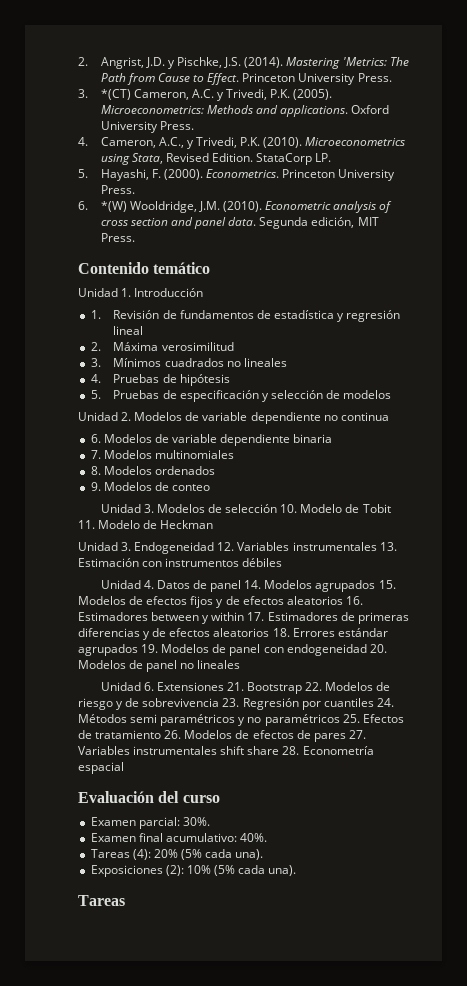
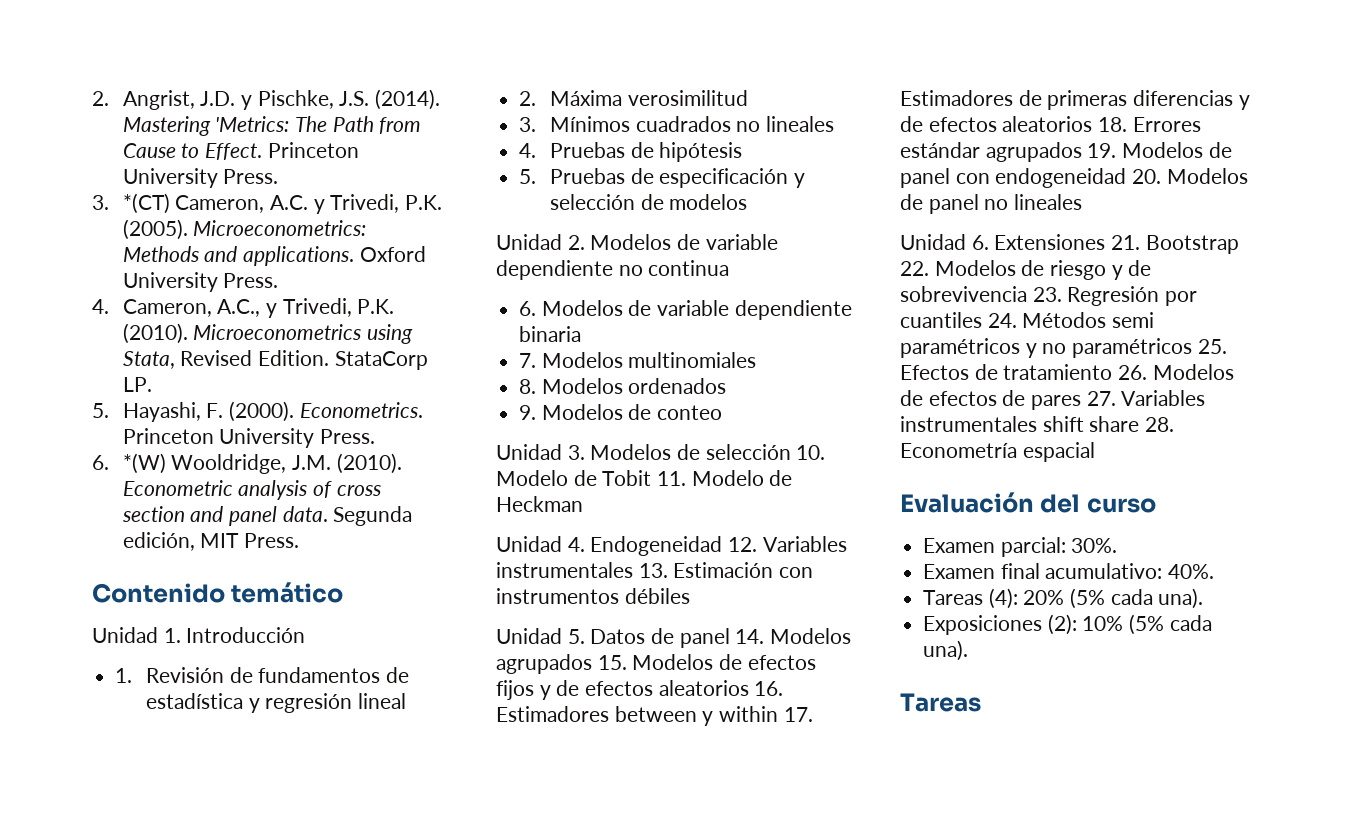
[121,542,132,551] 3. -> [567,537,585,552] 4.
[143,580,154,589] 4. -> [567,629,585,644] 5.

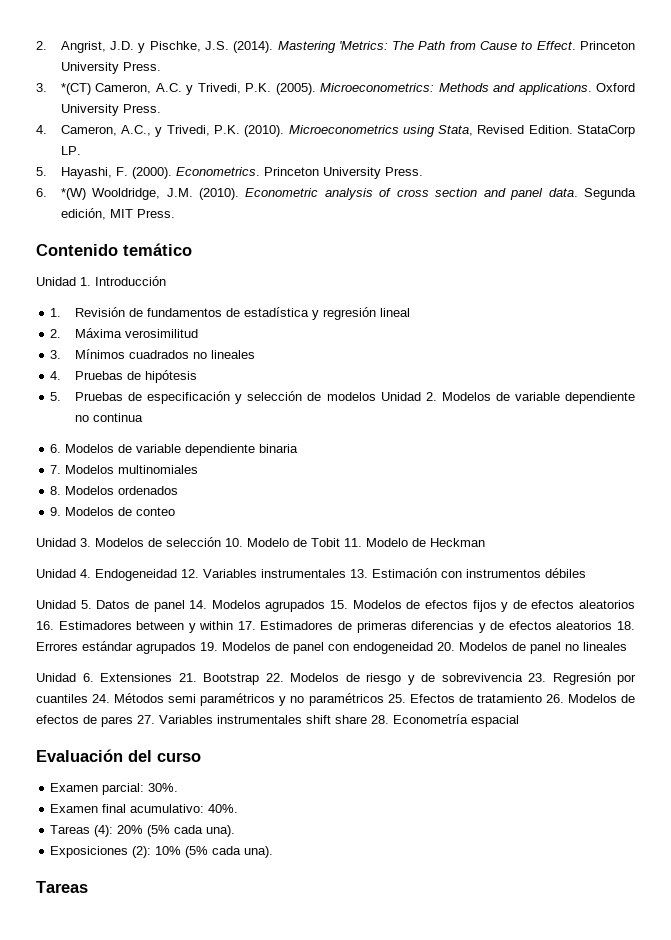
(748, 202) // -> (376, 396) none

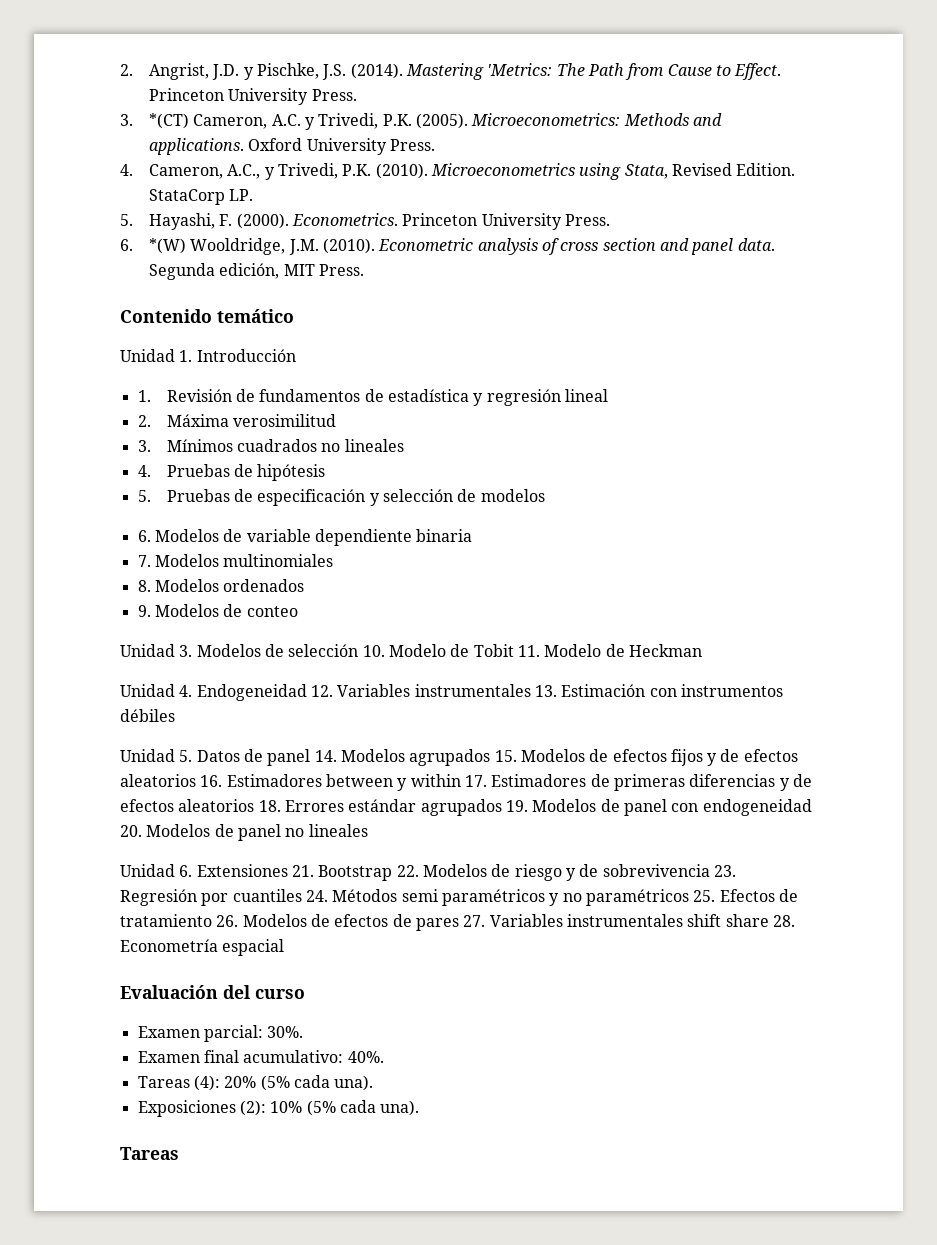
[380,392,636,404] [75,413,144,422] Unidad 2. Modelos de variable dependiente no continua -> (545, 495) none

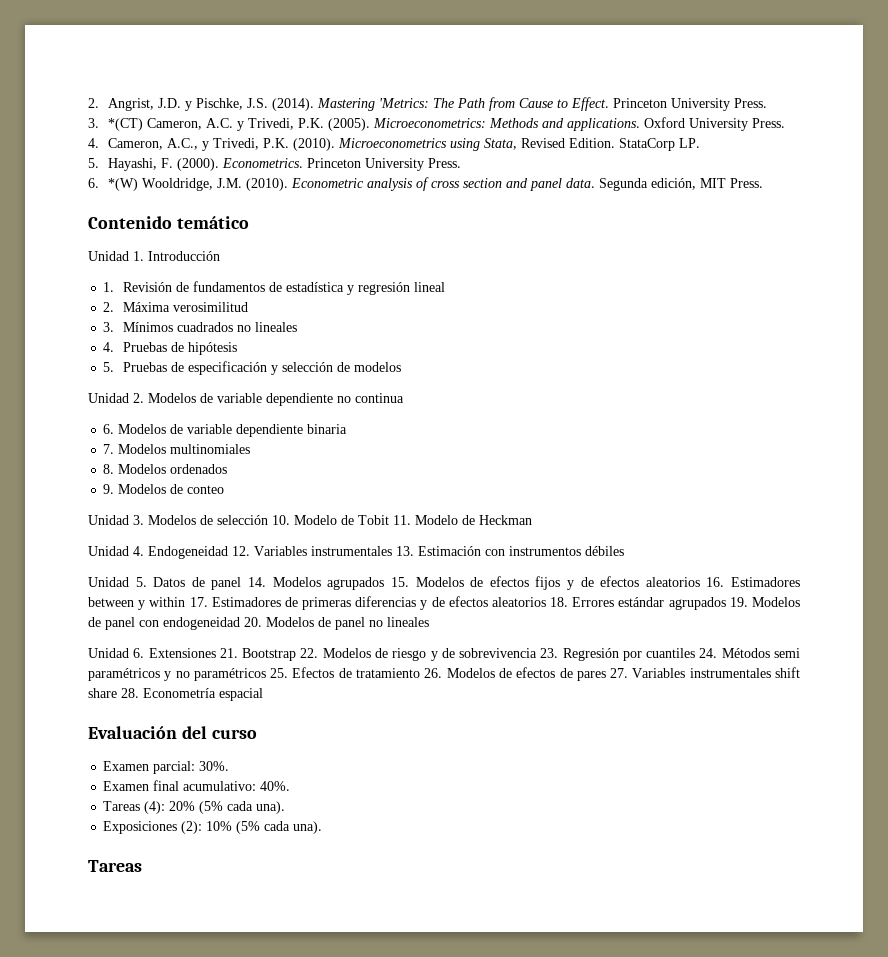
(545, 495) none -> [88,393,404,406] // Unidad 2. Modelos de variable dependiente no continua

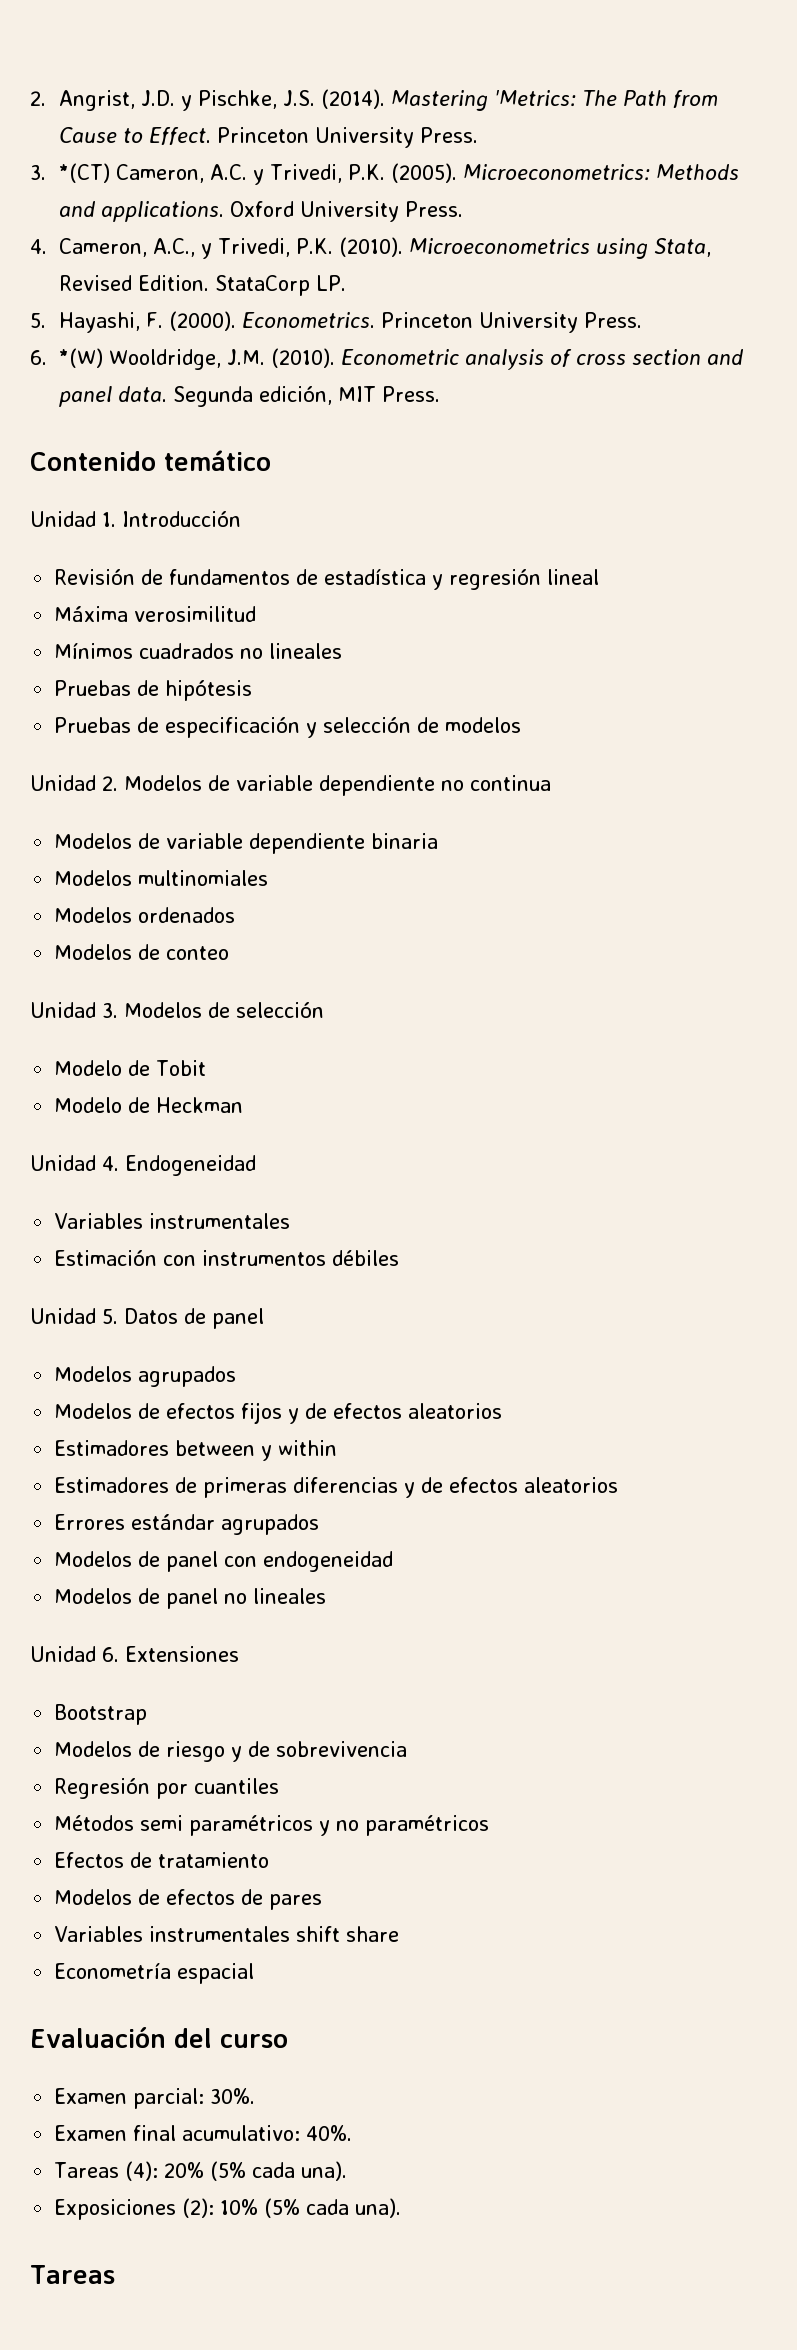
[103,282,115,292] 1. -> (241, 519) none
[103,302,115,312] 2. -> (600, 577) none
[103,322,115,332] 3. -> (257, 614) none
[103,342,115,352] 4. -> (343, 651) none
[103,362,115,372] 5. -> (253, 690) none
[103,424,115,434] 6. -> (551, 783) none
[103,444,115,454] 7. -> (439, 841) none
[103,464,115,474] 8. -> (269, 878) none
[103,484,115,494] 9. -> (236, 915) none
[272,515,290,525] 10. -> (324, 1010) //
[393,515,411,525] 11. -> (207, 1068) //
[232,546,414,556] 12. Variables instrumentales 13. -> [54,1213,291,1229] // Variables instrumentales //
[248,577,267,587] 14. -> (264, 1318) //
[390,577,409,587] 15. -> (237, 1376) //
[706,577,725,587] 16. -> (503, 1411) //
[189,597,208,607] 17. -> (338, 1448) //
[550,597,569,607] 18. -> (619, 1485) //
[729,597,748,607] 19. -> (320, 1524) //
[244,617,262,627] 20. -> (394, 1561) //
[219,648,238,658] 21. -> (239, 1654) //
[300,648,319,658] 22. -> (148, 1714) //
[540,648,559,658] 23. -> (408, 1749) //
[699,648,718,658] 24. -> (280, 1786) //
[270,668,289,678] 25. -> (490, 1825) //
[424,668,443,678] 26. -> (270, 1860) //
[610,668,629,678] 27. -> (323, 1902) //
[121,688,139,698] 28. -> (400, 1934) //

